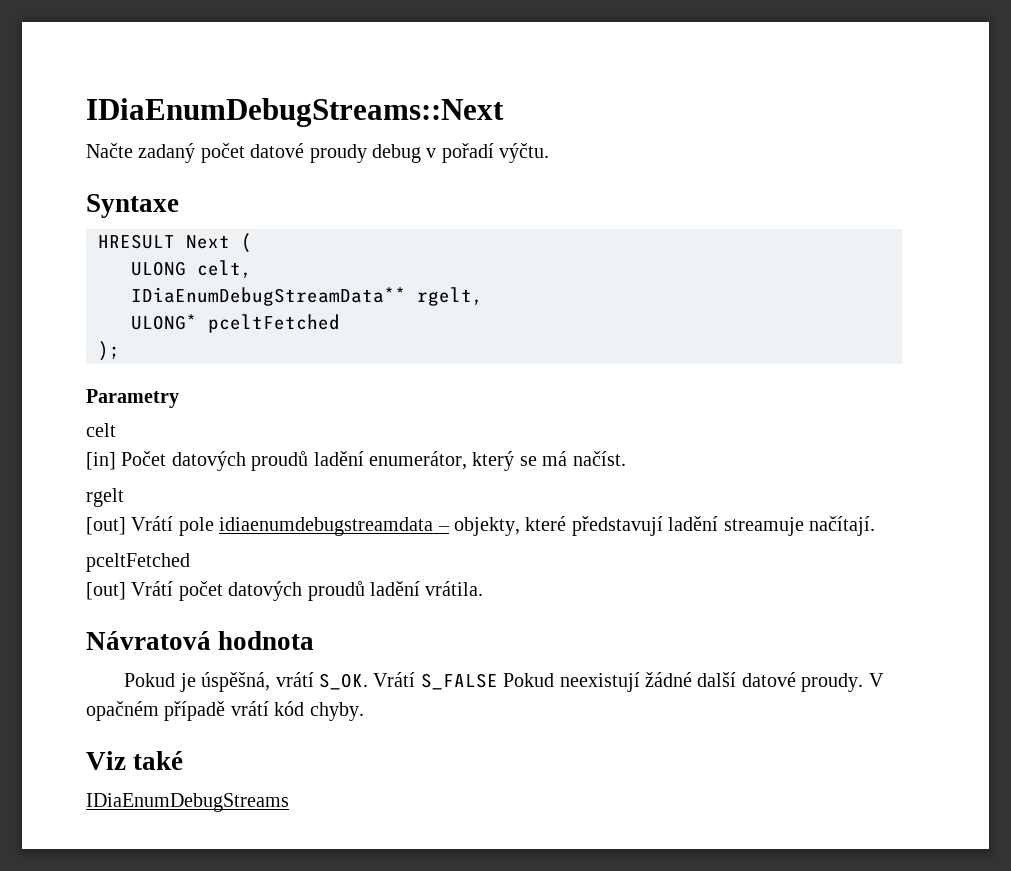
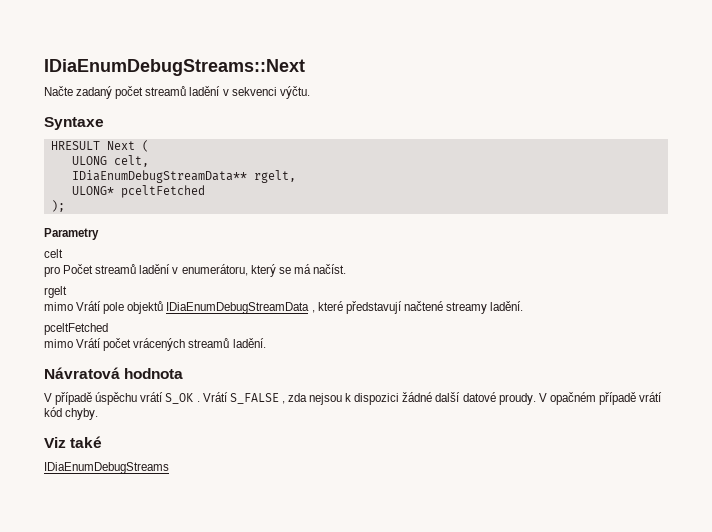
[250,143,494,163] datové proudy debug v pořadí -> [145,86,277,96] streamů ladění v sekvenci
[86,451,467,471] [in] Počet datových proudů ladění enumerátor, -> [44,264,248,277] pro Počet streamů ladění v enumerátoru,
[86,517,126,535] [out] -> [44,302,73,311] mimo
[219,516,875,536] [86,553,190,572] [86,582,126,600] idiaenumdebugstreamdata – objekty, které představují ladění streamuje načítají. // pceltFetched // [out] -> [127,301,524,314] [44,323,108,335] [44,339,73,348] objektů IDiaEnumDebugStreamData , které představují načtené streamy ladění. // pceltFetched // mimo
[228,581,484,601] [86,631,315,650] [124,672,640,692] datových proudů ladění vrátila. // Návratová hodnota // Pokud je úspěšná, vrátí S_OK. Vrátí S_FALSE Pokud neexistují -> [133,338,266,351] [44,367,184,379] [44,392,400,405] vrácených streamů ladění. // Návratová hodnota // V případě úspěchu vrátí S_OK . Vrátí S_FALSE , zda nejsou k dispozici

